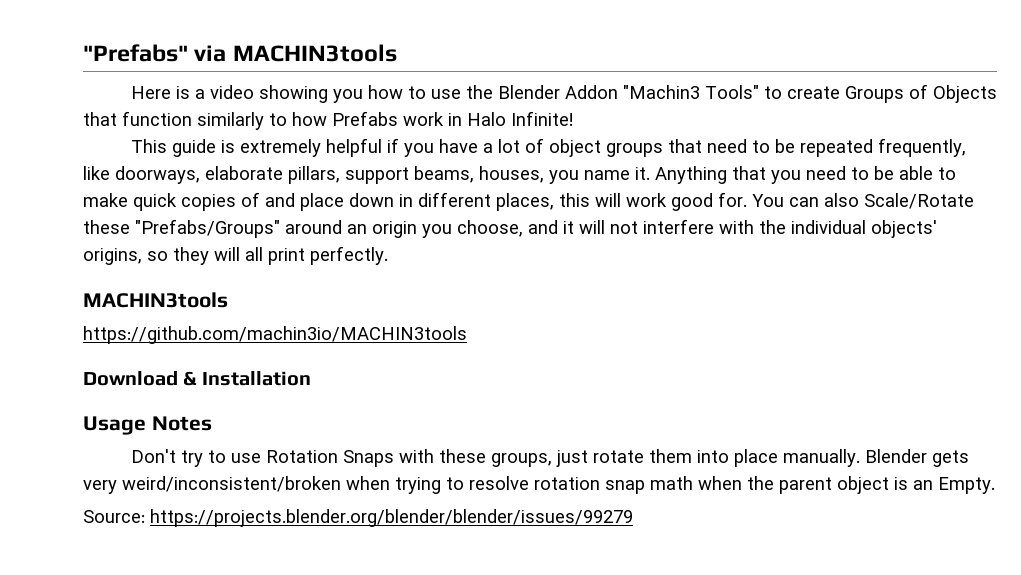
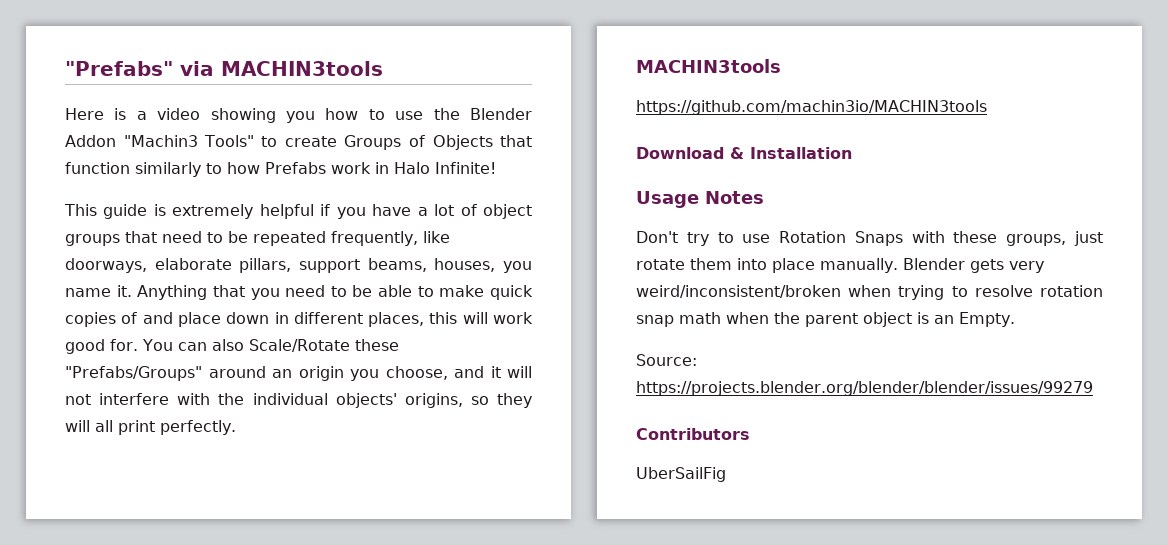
(633, 518) none -> [636,428,750,440] [636,467,726,482] // Contributors // UberSailFig

